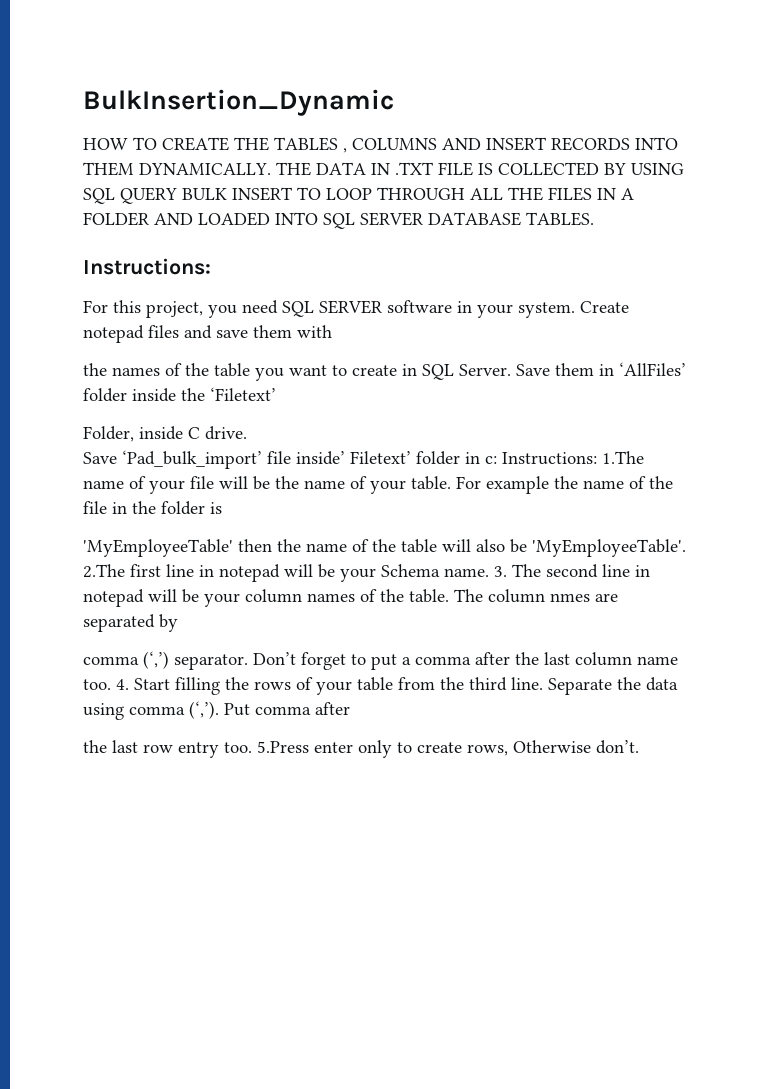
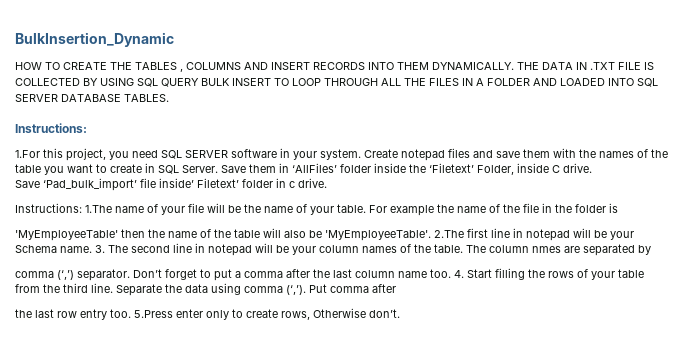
[83,300,108,313] For -> [15,150,40,158] 1.For
(332, 331) // -> (576, 153) none
(276, 394) // -> (474, 168) none
[485,456,497,464] c: -> [289,178,327,188] c drive. //

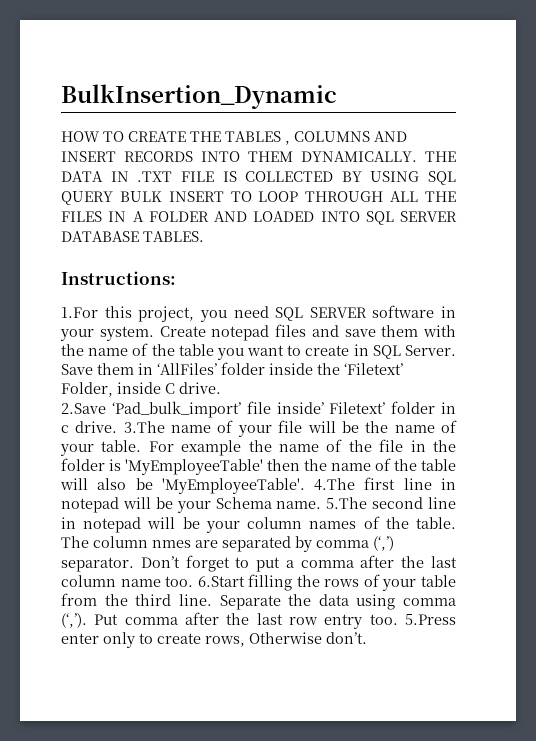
[599,151,634,158] names -> [88,348,129,356] name
[15,180,40,188] Save -> [61,403,106,414] 2.Save
[15,203,112,213] // Instructions: 1.The -> [123,421,165,433] 3.The
(618, 208) // -> (121, 465) none
[434,230,464,238] 2.The -> [314,478,356,491] 4.The
[95,245,128,253] 3. The -> [326,497,368,509] 5.The
(651, 250) // -> (312, 544) none
[454,269,492,278] 4. Start -> [197,576,245,587] 6.Start
(396, 288) // -> (219, 618) none

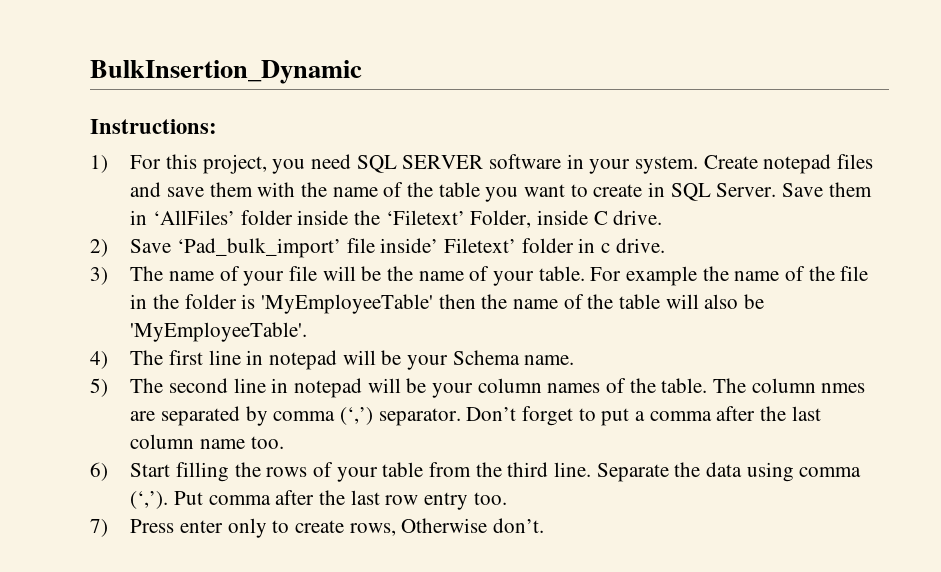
[61,131,407,145] [61,151,456,162] [61,171,456,185] [61,191,456,205] [61,211,457,225] [61,231,204,242] // HOW TO CREATE THE TABLES , COLUMNS AND INSERT RECORDS INTO THEM DYNAMICALLY. THE DATA IN .TXT FILE IS COLLECTED BY USING SQL QUERY BULK INSERT TO LOOP THROUGH ALL THE FILES IN A FOLDER AND LOADED INTO SQL SERVER DATABASE TABLES. -> (362, 72) none
[61,307,98,318] 1.For -> [90,155,162,173] 1) For
[61,403,106,414] 2.Save -> [90,239,172,257] 2) Save
[123,421,165,433] 3.The -> [90,266,164,285] // 3) The
[314,478,356,491] 4.The -> [90,350,164,369] // 4) The
[326,497,368,509] 5.The -> [90,378,164,397] // 5) The
[197,576,245,587] 6.Start -> [90,462,171,481] // 6) Start
[404,614,456,625] 5.Press -> [90,519,175,537] // 7) Press

